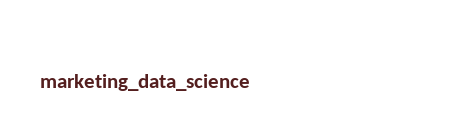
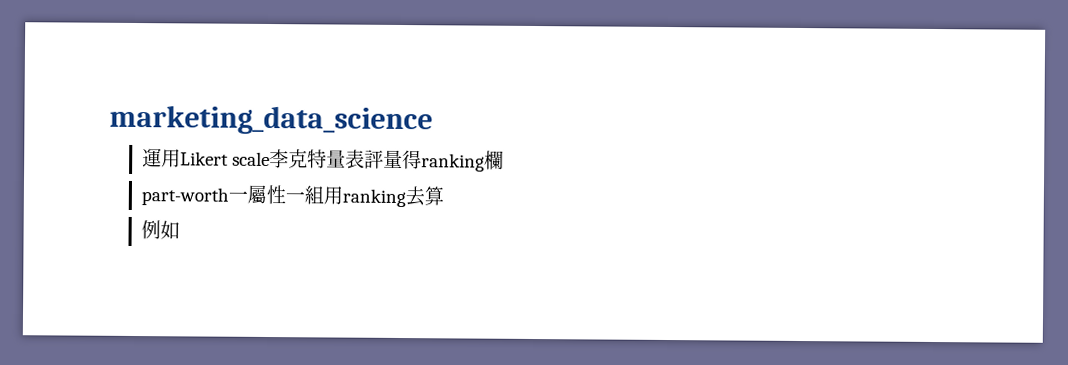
(250, 82) none -> [142,148,505,172] [141,184,445,208] [141,220,181,240] // 運用Likert scale李克特量表評量得ranking欄 // part-worth一屬性一組用ranking去算 // 例如

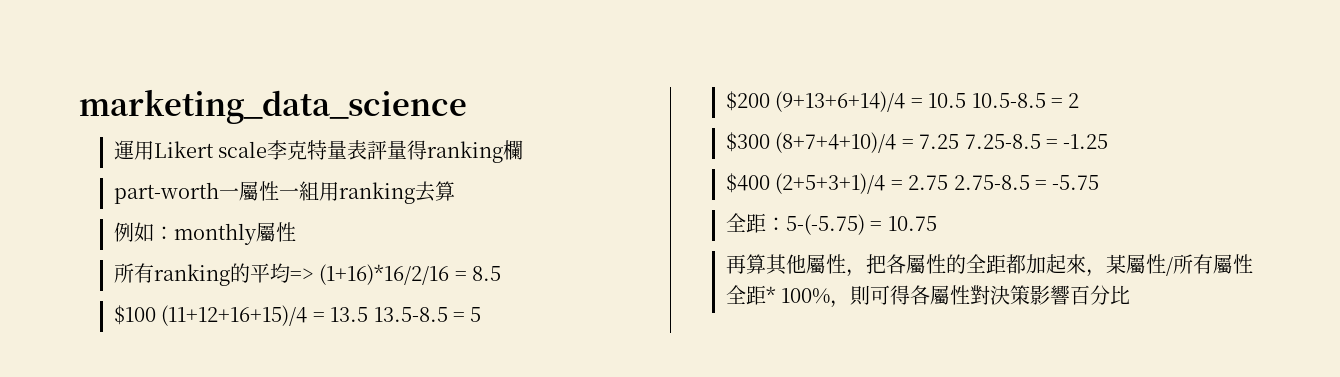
(181, 230) none -> [153,222,296,245] [113,263,502,286] [113,305,482,326] [725,91,1080,112] [725,132,1109,153] [725,173,1100,194] [725,213,937,235] [725,254,1253,277] [725,285,1131,308] ：monthly屬性 // 所有ranking的平均=> (1+16)*16/2/16 = 8.5 // $100 (11+12+16+15)/4 = 13.5 13.5-8.5 = 5 // $200 (9+13+6+14)/4 = 10.5 10.5-8.5 = 2 // $300 (8+7+4+10)/4 = 7.25 7.25-8.5 = -1.25 // $400 (2+5+3+1)/4 = 2.75 2.75-8.5 = -5.75 // 全距：5-(-5.75) = 10.75 // 再算其他屬性，把各屬性的全距都加起來，某屬性/所有屬性全距* 100%，則可得各屬性對決策影響百分比

